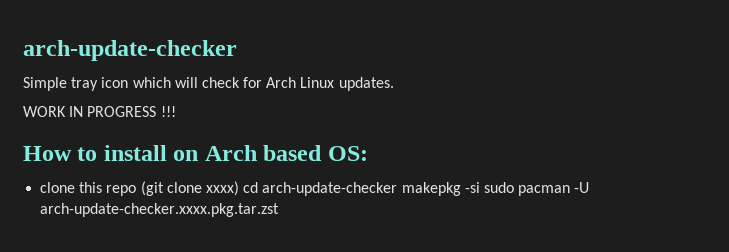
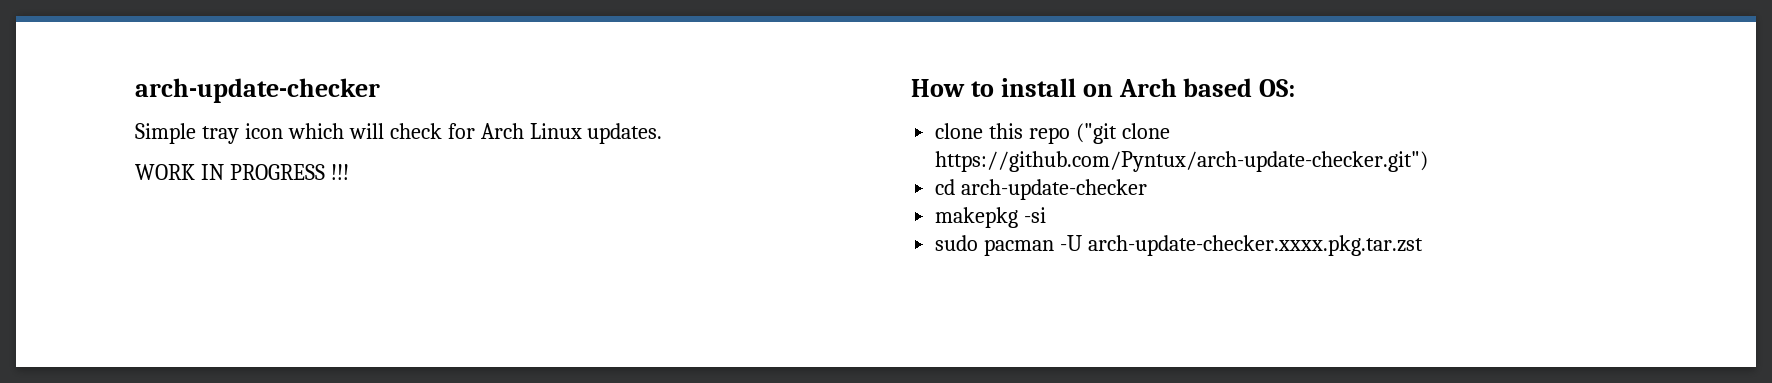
[140,181,239,196] (git clone xxxx) -> [1076,123,1170,144] [935,151,1429,172] ("git clone https://github.com/Pyntux/arch-update-checker.git") //
(398, 189) none -> (1148, 189) //
(480, 187) none -> (1047, 215) //

